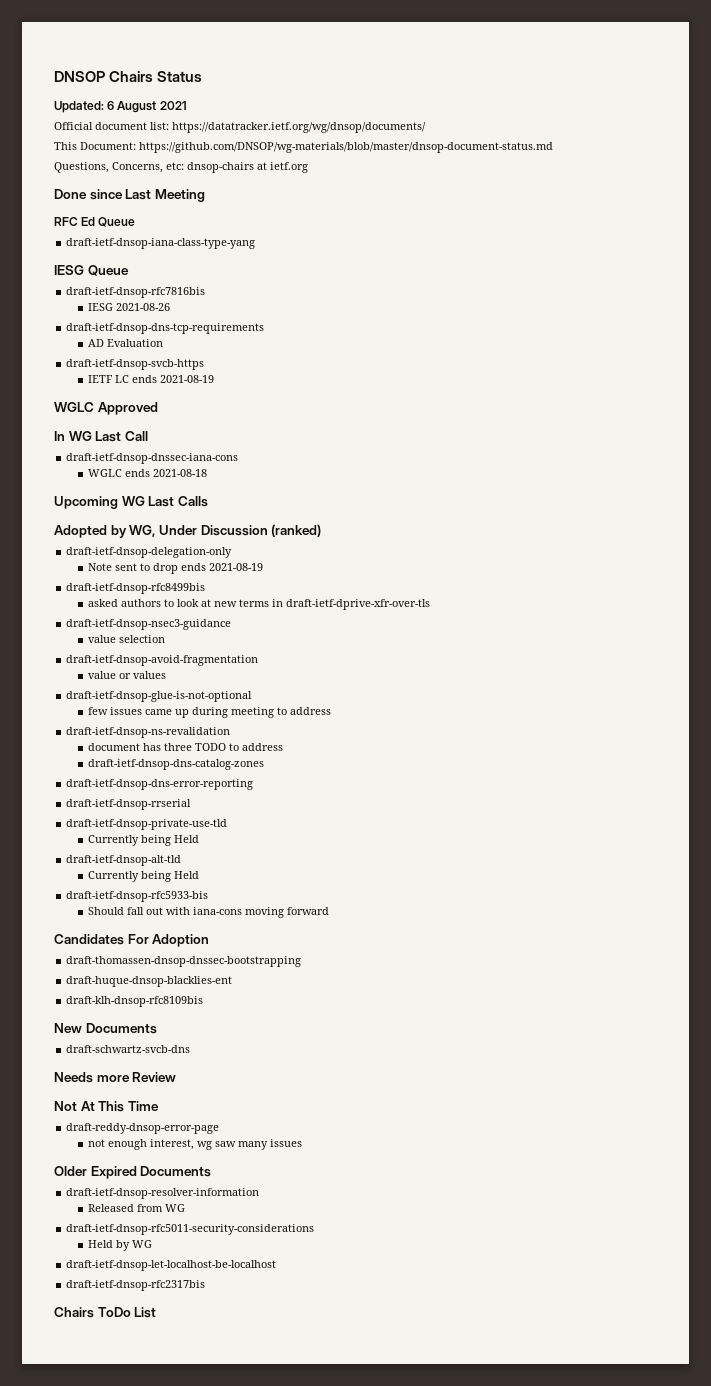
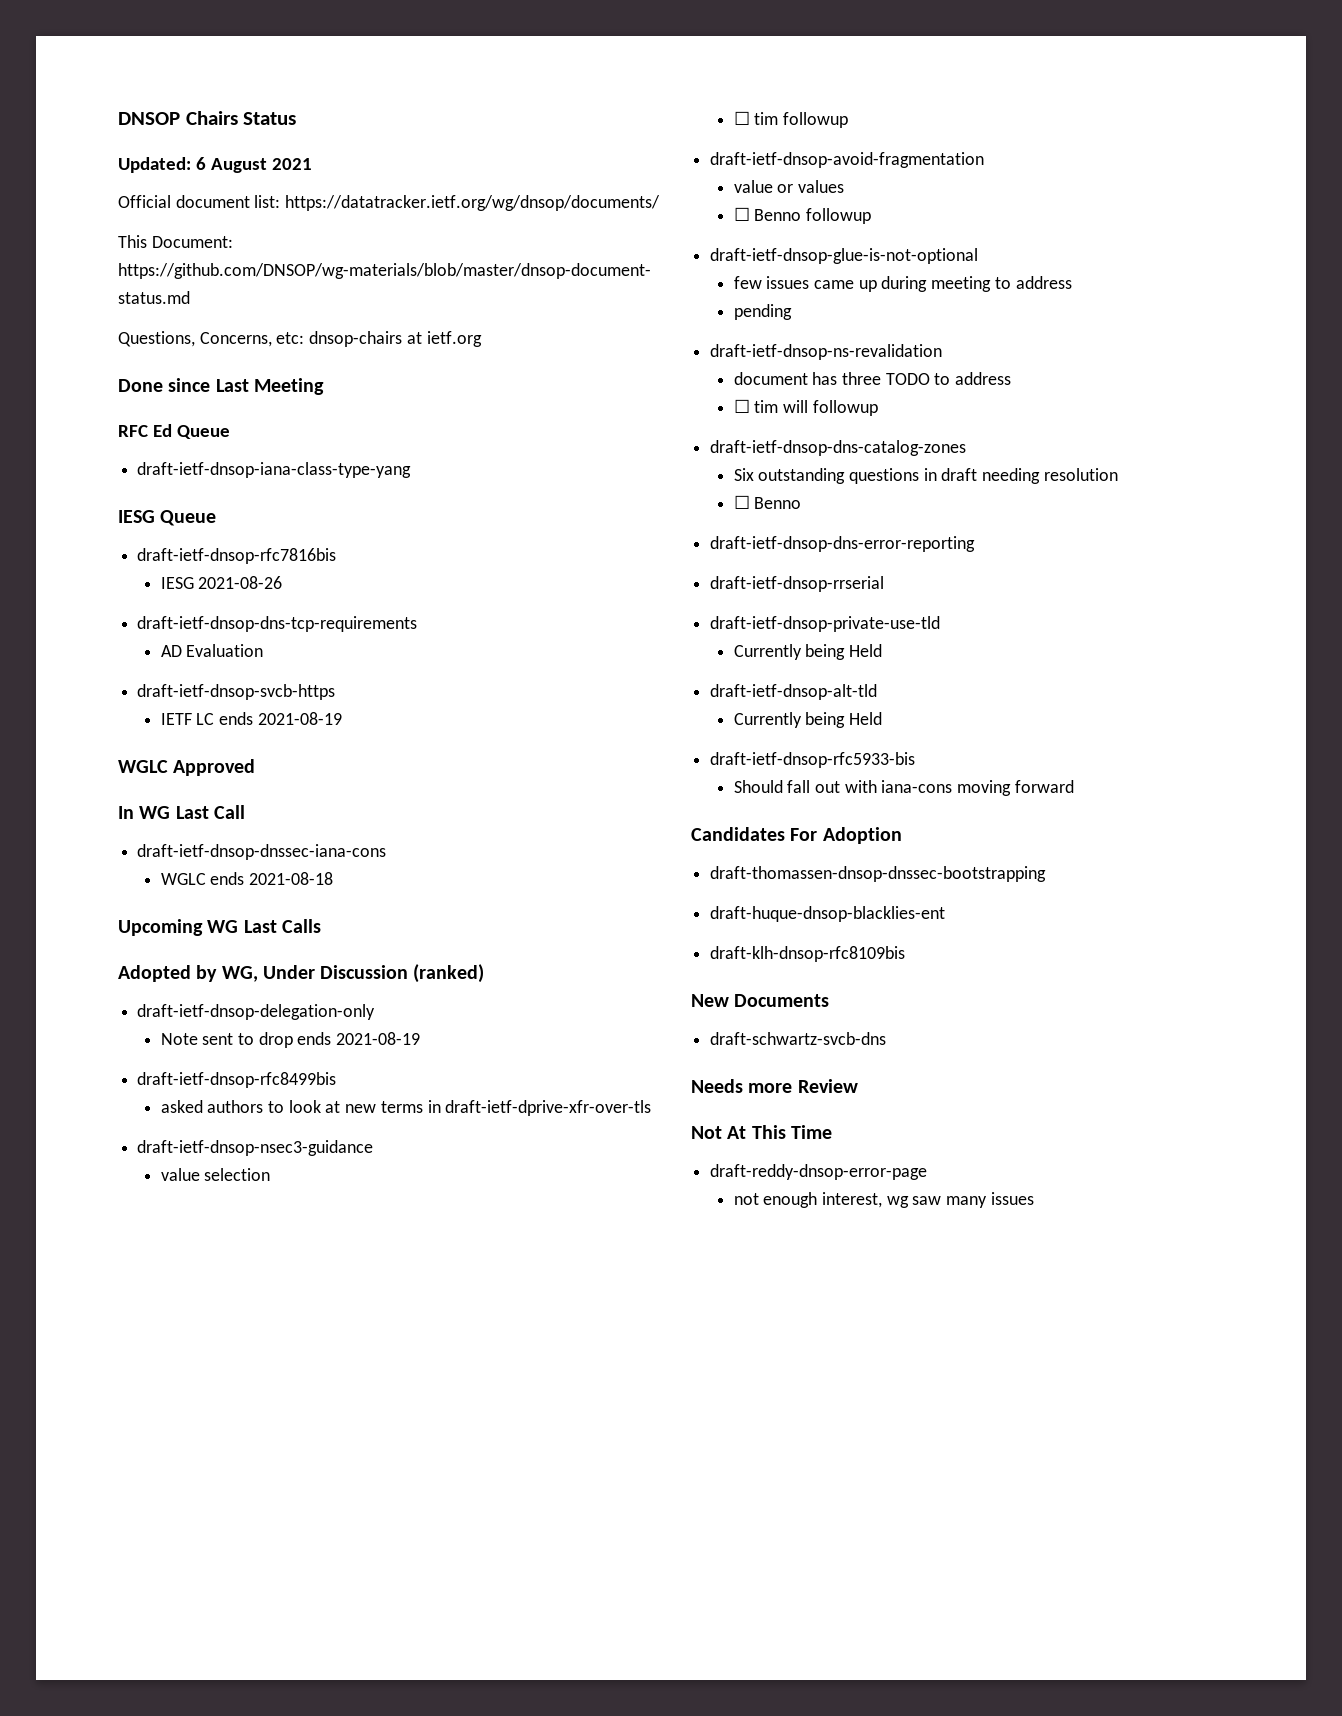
(165, 639) none -> [733,111,848,128] // ☐ tim followup
(166, 675) none -> [733,207,871,224] // ☐ Benno followup
(331, 711) none -> [733,304,792,320] // pending
[87,759,264,770] draft-ietf-dnsop-dns-catalog-zones -> [733,399,878,416] [710,440,967,456] [733,468,1118,484] [733,495,802,509] ☐ tim will followup // draft-ietf-dnsop-dns-catalog-zones // Six outstanding questions in draft needing resolution // ☐ Benno
[54,1166,212,1179] [66,1188,260,1199] [87,1204,185,1212] [66,1224,315,1235] [87,1240,152,1251] [66,1260,277,1271] [66,1280,206,1291] [54,1307,157,1318] // Older Expired Documents // draft-ietf-dnsop-resolver-information // Released from WG // draft-ietf-dnsop-rfc5011-security-considerations // Held by WG // draft-ietf-dnsop-let-localhost-be-localhost // draft-ietf-dnsop-rfc2317bis // Chairs ToDo List -> (1034, 1198) none

